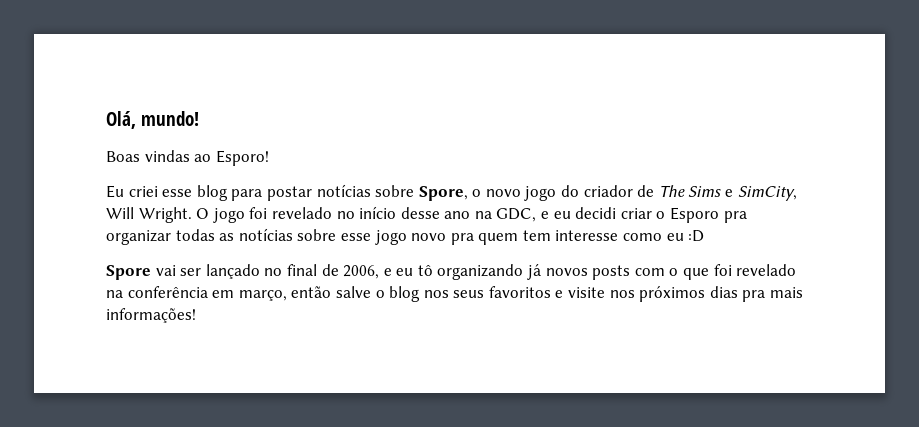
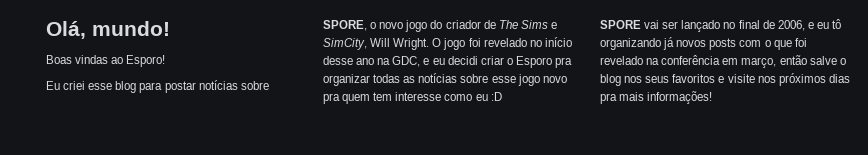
[418,186,468,201] Spore, -> [323,20,367,31] SPORE,
[106,265,151,280] Spore -> [600,20,641,29] SPORE

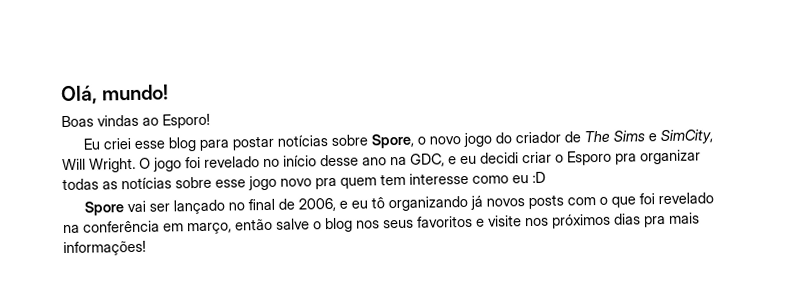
[323,20,367,31] SPORE, -> [371,133,416,149] Spore,
[600,20,641,29] SPORE -> [84,201,125,216] Spore

